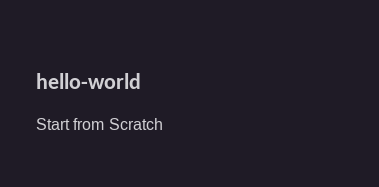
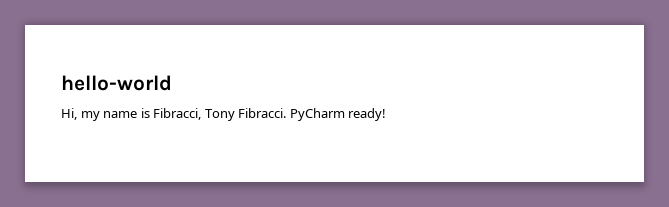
[36,118,163,130] Start from Scratch -> [61,108,387,121] Hi, my name is Fibracci, Tony Fibracci. PyCharm ready!

